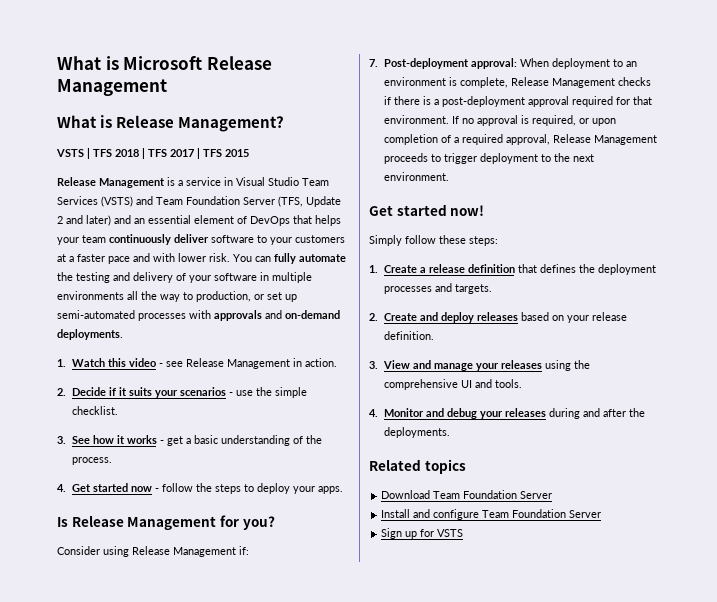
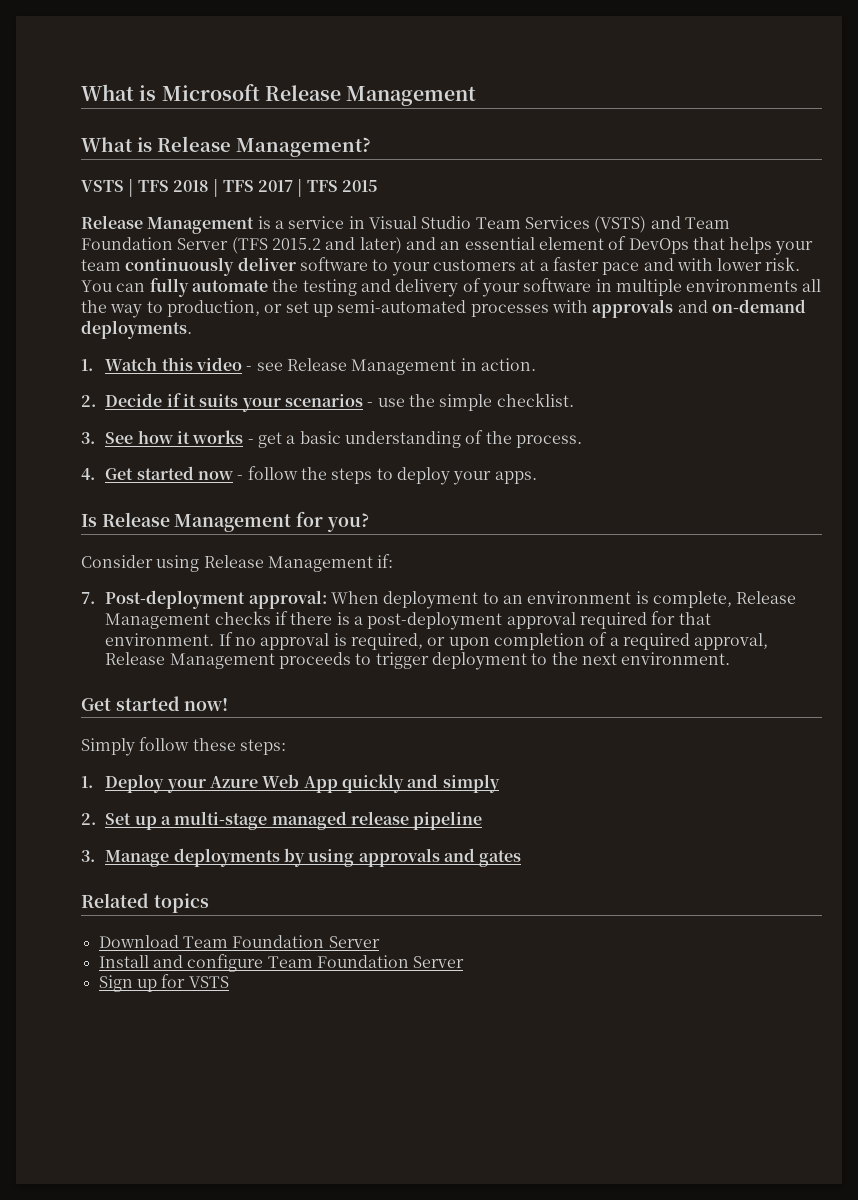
[278,196,341,207] [57,216,63,224] (TFS, Update 2 -> [231,237,321,254] (TFS 2015.2
[383,264,656,275] [383,283,492,294] [369,312,627,323] [383,331,434,340] [369,360,590,371] [383,379,522,390] [369,408,645,419] [383,427,450,438] Create a release definition that defines the deployment processes and targets. // 2. Create and deploy releases based on your release definition. // 3. View and manage your releases using the comprehensive UI and tools. // 4. Monitor and debug your releases during and after the deployments. -> [105,774,500,793] [81,811,483,830] [81,848,522,867] Deploy your Azure Web App quickly and simply // 2. Set up a multi-stage managed release pipeline // 3. Manage deployments by using approvals and gates

